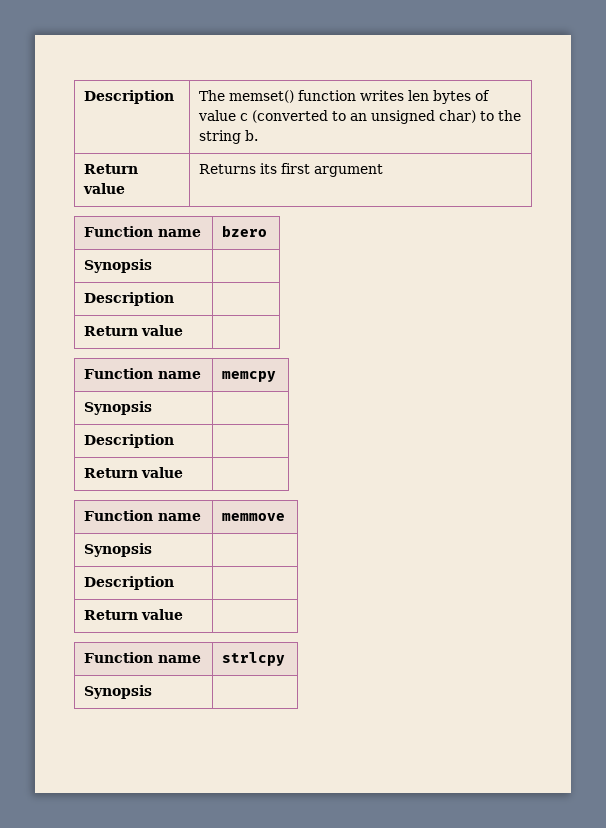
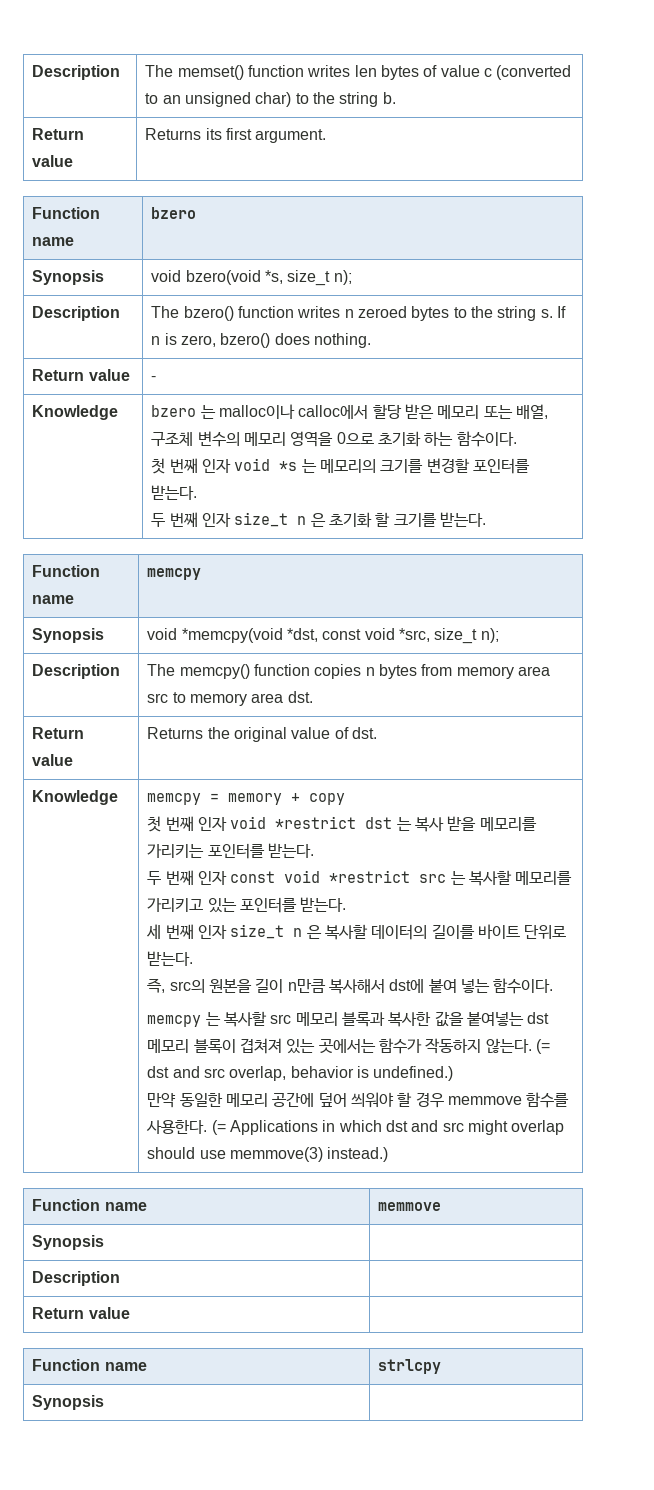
[314,164,384,177] argument -> [255,129,327,143] argument.
[84,292,175,306] [84,325,184,336] [84,368,202,379] [222,371,277,382] [84,401,153,415] [84,434,175,448] [84,467,184,478] // Description | // Return value | // Function name | memcpy // Synopsis | // Description | // Return value | -> [151,270,352,286] [32,306,121,321] [151,306,567,321] [151,333,372,348] [32,369,130,381] [151,376,157,381] [32,405,119,420] [151,404,549,419] [151,431,517,447] [151,458,531,474] [151,485,198,500] [151,512,487,528] [32,565,101,577] [32,595,75,604] [147,568,202,580] [32,628,105,643] [147,628,499,644] [32,664,121,679] [147,664,551,679] [147,691,313,706] [32,727,85,739] [32,754,74,766] [147,727,378,742] [32,790,119,805] [147,793,346,805] [147,816,537,832] [147,843,315,859] [147,870,573,886] [147,897,347,913] [146,924,567,940] [147,951,194,966] [147,978,554,994] [147,1011,550,1027] [147,1038,551,1054] [147,1066,454,1081] [147,1092,570,1108] [146,1119,565,1135] [147,1147,389,1162] void bzero(void *s, size_t n); // Description | The bzero() function writes n zeroed bytes to the string s. If n is zero, bzero() does nothing. // Return value | - // Knowledge | bzero 는 malloc이나 calloc에서 할당 받은 메모리 또는 배열, 구조체 변수의 메모리 영역을 0으로 초기화 하는 함수이다. // 첫 번째 인자 void *s 는 메모리의 크기를 변경할 포인터를 받는다. // 두 번째 인자 size_t n 은 초기화 할 크기를 받는다. // Function name | memcpy // Synopsis | void *memcpy(void *dst, const void *src, size_t n); // Description | The memcpy() function copies n bytes from memory area src to memory area dst. // Return value | Returns the original value of dst. // Knowledge | memcpy = memory + copy // 첫 번째 인자 void *restrict dst 는 복사 받을 메모리를 가리키는 포인터를 받는다. // 두 번째 인자 const void *restrict src 는 복사할 메모리를 가리키고 있는 포인터를 받는다. // 세 번째 인자 size_t n 은 복사할 데이터의 길이를 바이트 단위로 받는다. // 즉, src의 원본을 길이 n만큼 복사해서 dst에 붙여 넣는 함수이다. // memcpy 는 복사할 src 메모리 블록과 복사한 값을 붙여넣는 dst 메모리 블록이 겹쳐져 있는 곳에서는 함수가 작동하지 않는다. (= dst and src overlap, behavior is undefined.) // 만약 동일한 메모리 공간에 덮어 씌워야 할 경우 memmove 함수를 사용한다. (= Applications in which dst and src might overlap should use memmove(3) instead.)

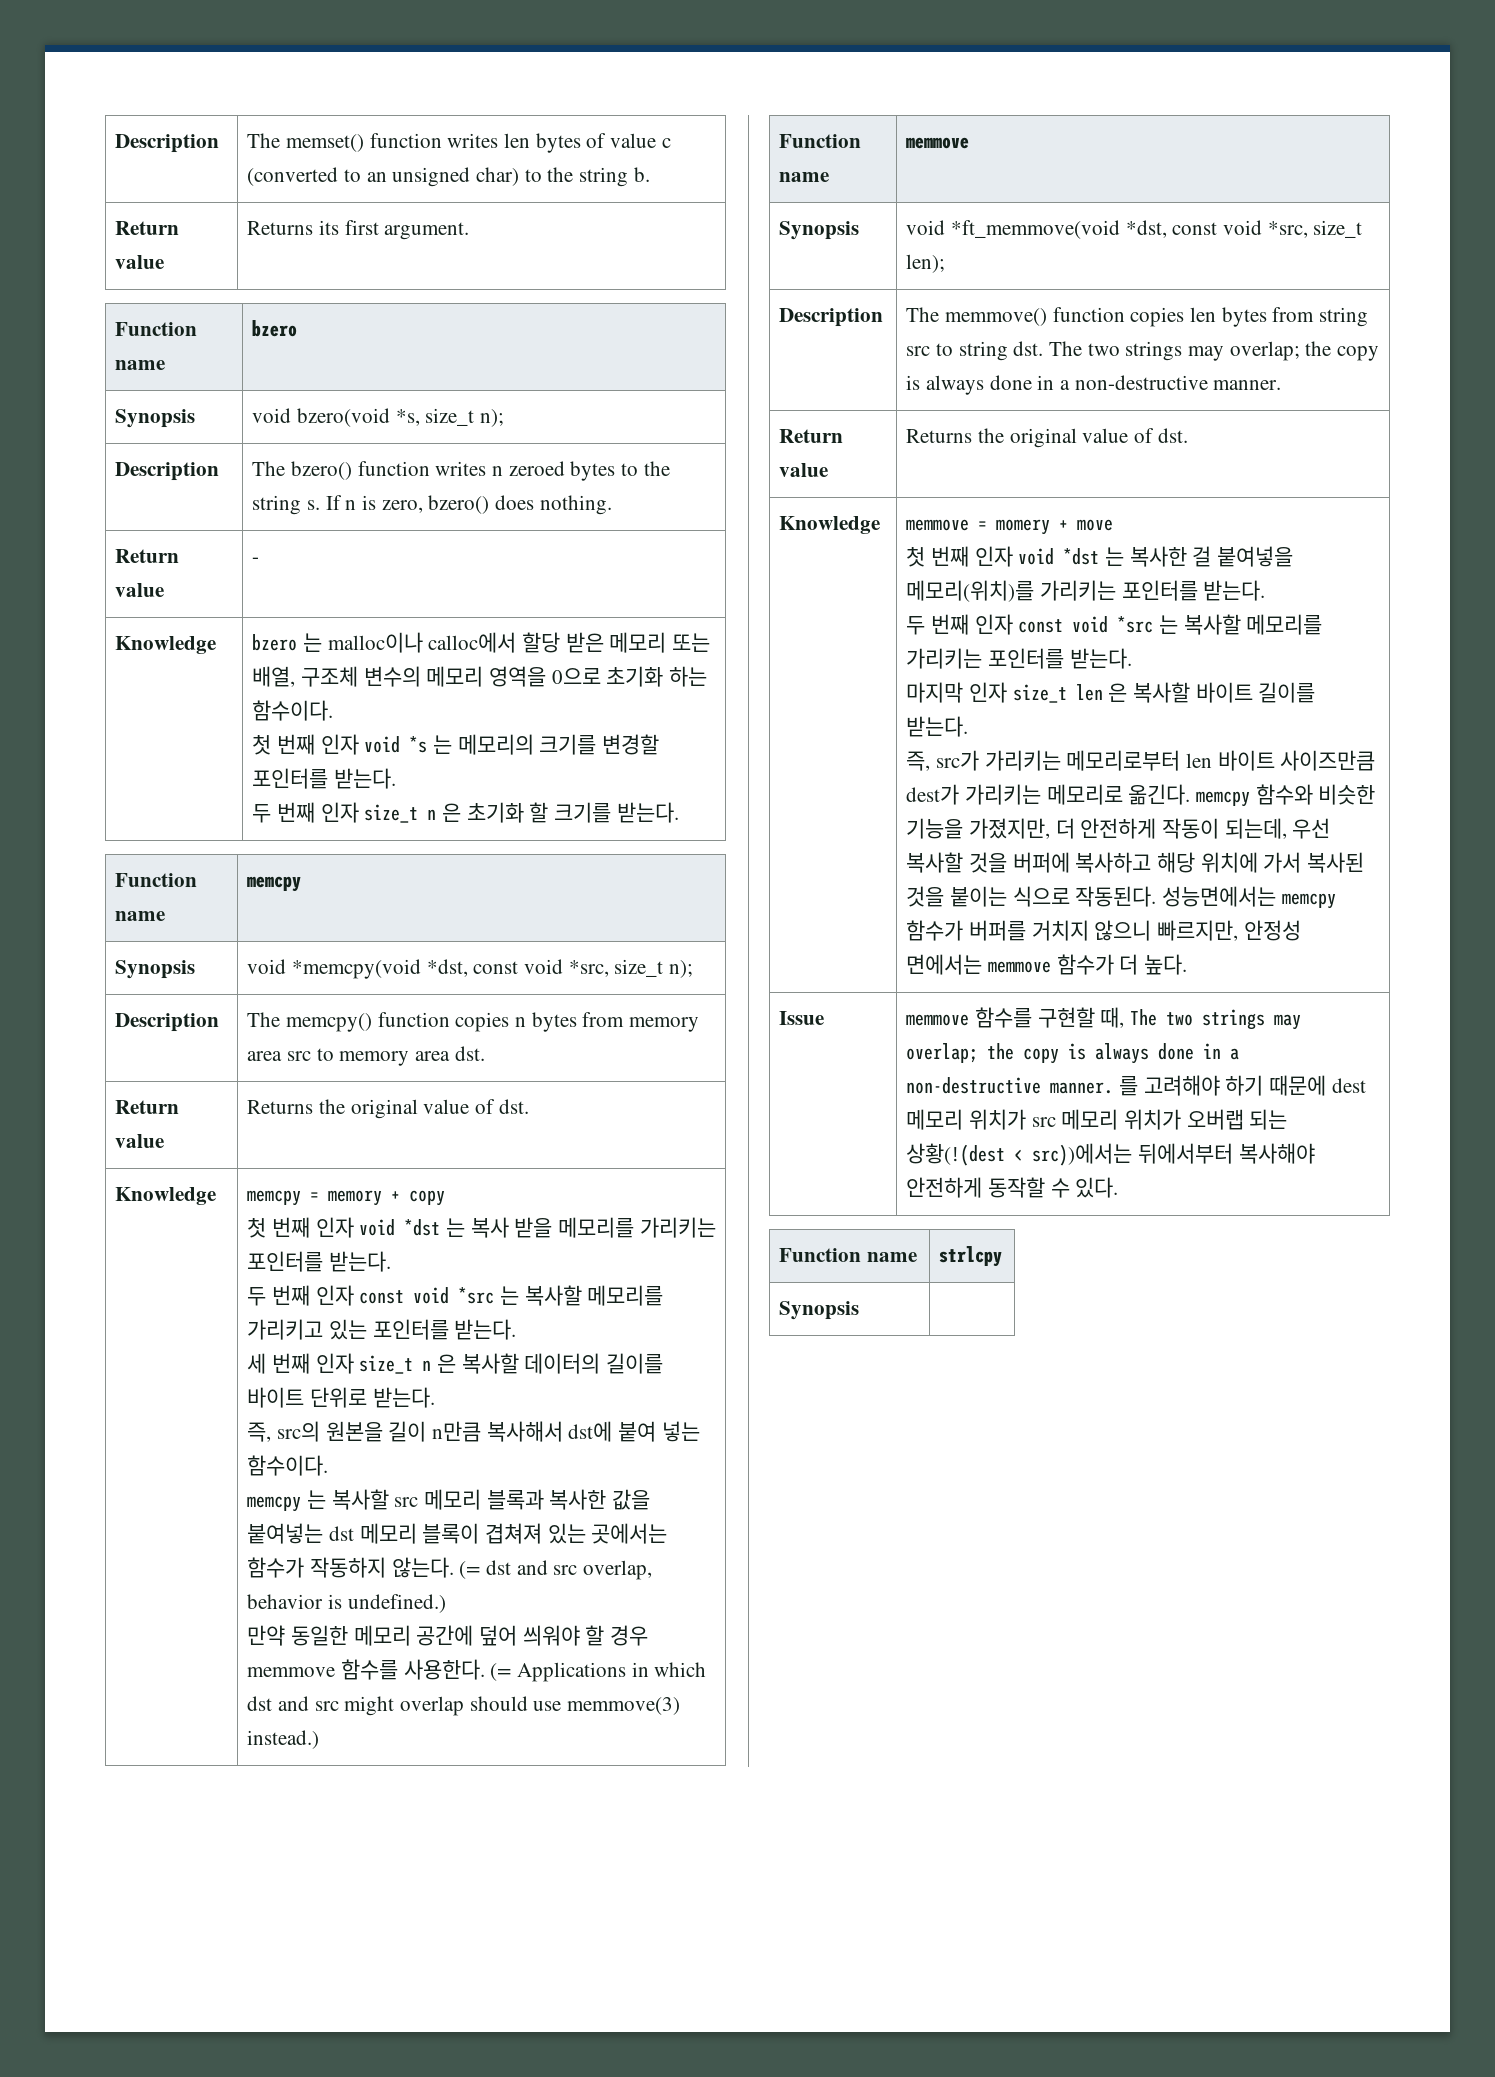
[275,816,393,829] *restrict dst -> [404,1219,441,1236] *dst
[329,870,447,883] *restrict src -> [458,1287,495,1304] *src
[32,1271,121,1286] [32,1307,130,1319] // Description | // Return value | -> [906,220,1363,239] [906,254,946,273] [779,308,884,327] [906,307,1368,327] [906,341,1379,361] [906,375,1282,395] [779,429,844,443] [779,463,829,477] [906,428,1188,448] [779,516,881,534] [906,519,1114,535] [906,546,1293,567] [906,580,1266,602] [906,614,1323,635] [906,648,1132,669] [906,682,1316,703] [906,716,969,737] [906,750,1376,771] [906,784,1376,807] [906,818,1331,839] [906,852,1364,873] [906,886,1336,909] [906,920,1301,941] [906,954,1187,975] [779,1011,825,1025] [906,1007,1301,1030] [906,1043,1240,1064] [906,1075,1366,1096] [906,1109,1288,1130] [906,1143,1315,1166] [906,1177,1119,1198] void *ft_memmove(void *dst, const void *src, size_t len); // Description | The memmove() function copies len bytes from string src to string dst. The two strings may overlap; the copy is always done in a non-destructive manner. // Return value | Returns the original value of dst. // Knowledge | memmove = momery + move // 첫 번째 인자 void *dst 는 복사한 걸 붙여넣을 메모리(위치)를 가리키는 포인터를 받는다. // 두 번째 인자 const void *src 는 복사할 메모리를 가리키는 포인터를 받는다. // 마지막 인자 size_t len 은 복사할 바이트 길이를 받는다. // 즉, src가 가리키는 메모리로부터 len 바이트 사이즈만큼 dest가 가리키는 메모리로 옮긴다. memcpy 함수와 비슷한 기능을 가졌지만, 더 안전하게 작동이 되는데, 우선 복사할 것을 버퍼에 복사하고 해당 위치에 가서 복사된 것을 붙이는 식으로 작동된다. 성능면에서는 memcpy 함수가 버퍼를 거치지 않으니 빠르지만, 안정성 면에서는 memmove 함수가 더 높다. // Issue | memmove 함수를 구현할 때, The two strings may overlap; the copy is always done in a non-destructive manner. 를 고려해야 하기 때문에 dest 메모리 위치가 src 메모리 위치가 오버랩 되는 상황(!(dest < src))에서는 뒤에서부터 복사해야 안전하게 동작할 수 있다.

